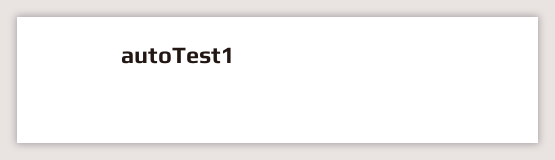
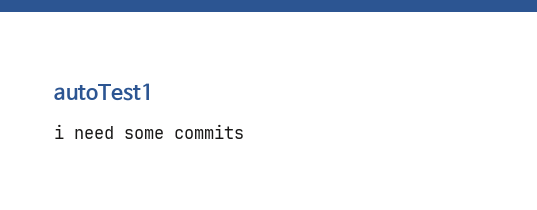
(235, 55) none -> [54,124,244,139] // i need some commits

